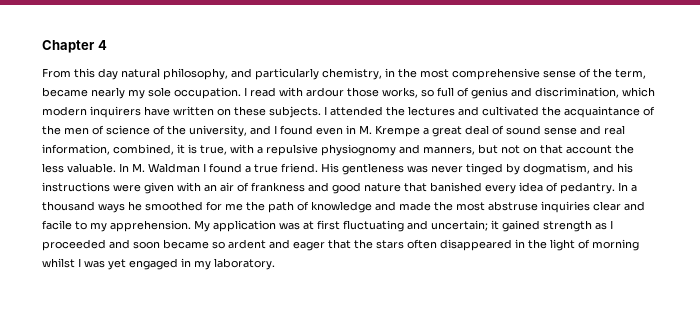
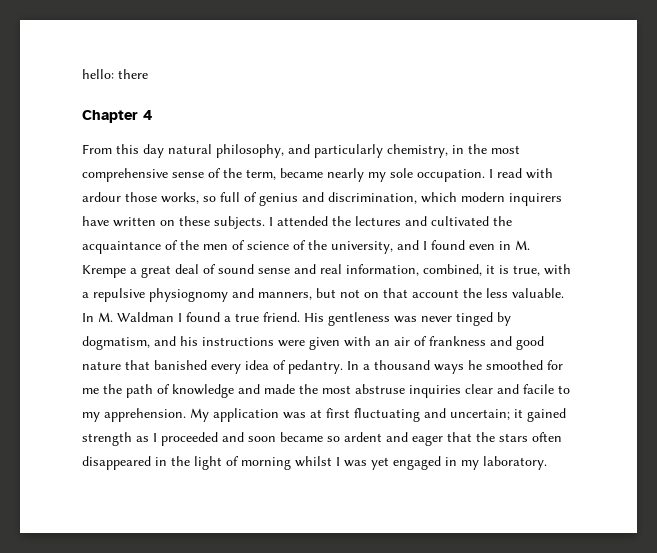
(42, 46) none -> [82,69,148,79] hello: there //

